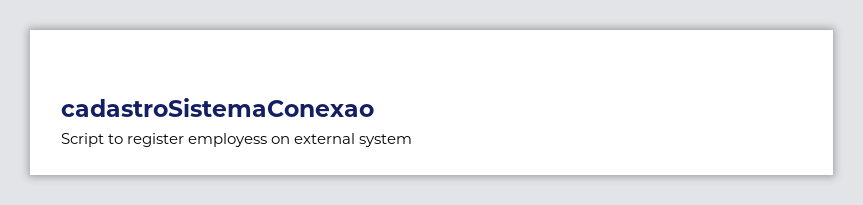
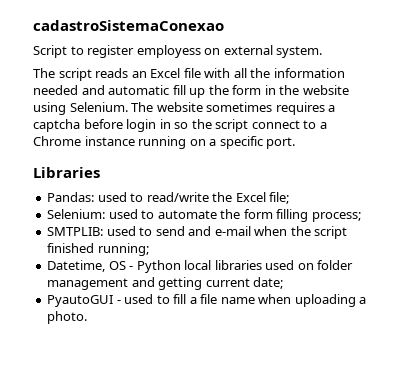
[359,134,413,147] system -> [276,46,323,58] [33,68,345,81] [33,85,349,98] [33,102,336,115] [33,119,327,132] [33,136,296,149] [33,167,100,178] [47,192,290,204] [47,209,361,222] [47,226,348,239] [47,243,149,256] [47,260,354,273] [47,277,284,290] [47,294,367,307] [47,311,88,324] system. // The script reads an Excel file with all the information needed and automatic fill up the form in the website using Selenium. The website sometimes requires a captcha before login in so the script connect to a Chrome instance running on a specific port. // Libraries // Pandas: used to read/write the Excel file; // Selenium: used to automate the form filling process; // SMTPLIB: used to send and e-mail when the script finished running; // Datetime, OS - Python local libraries used on folder management and getting current date; // PyautoGUI - used to fill a file name when uploading a photo.

